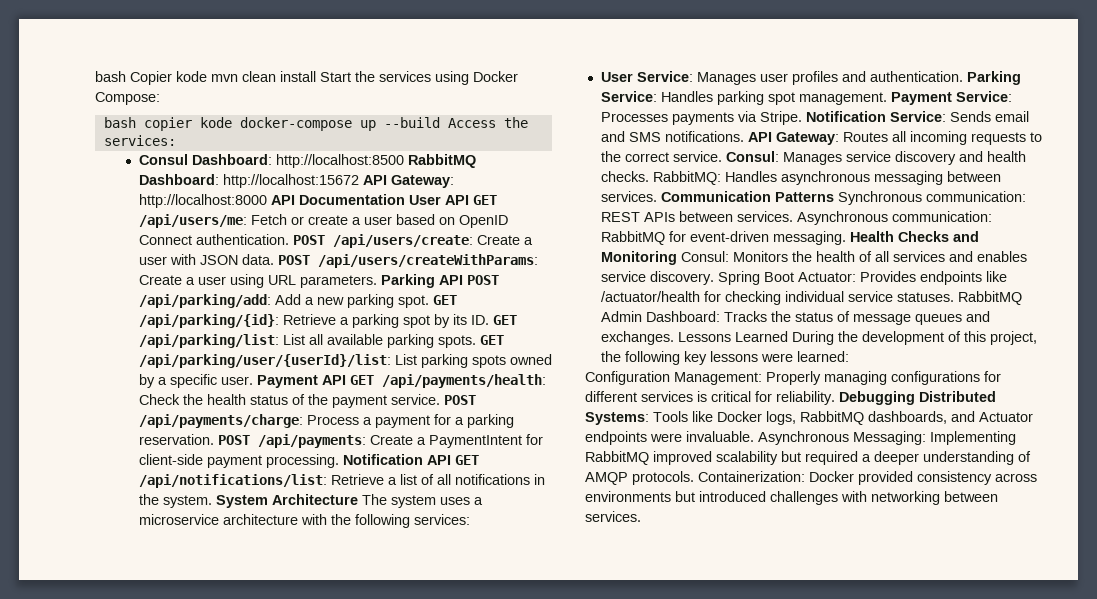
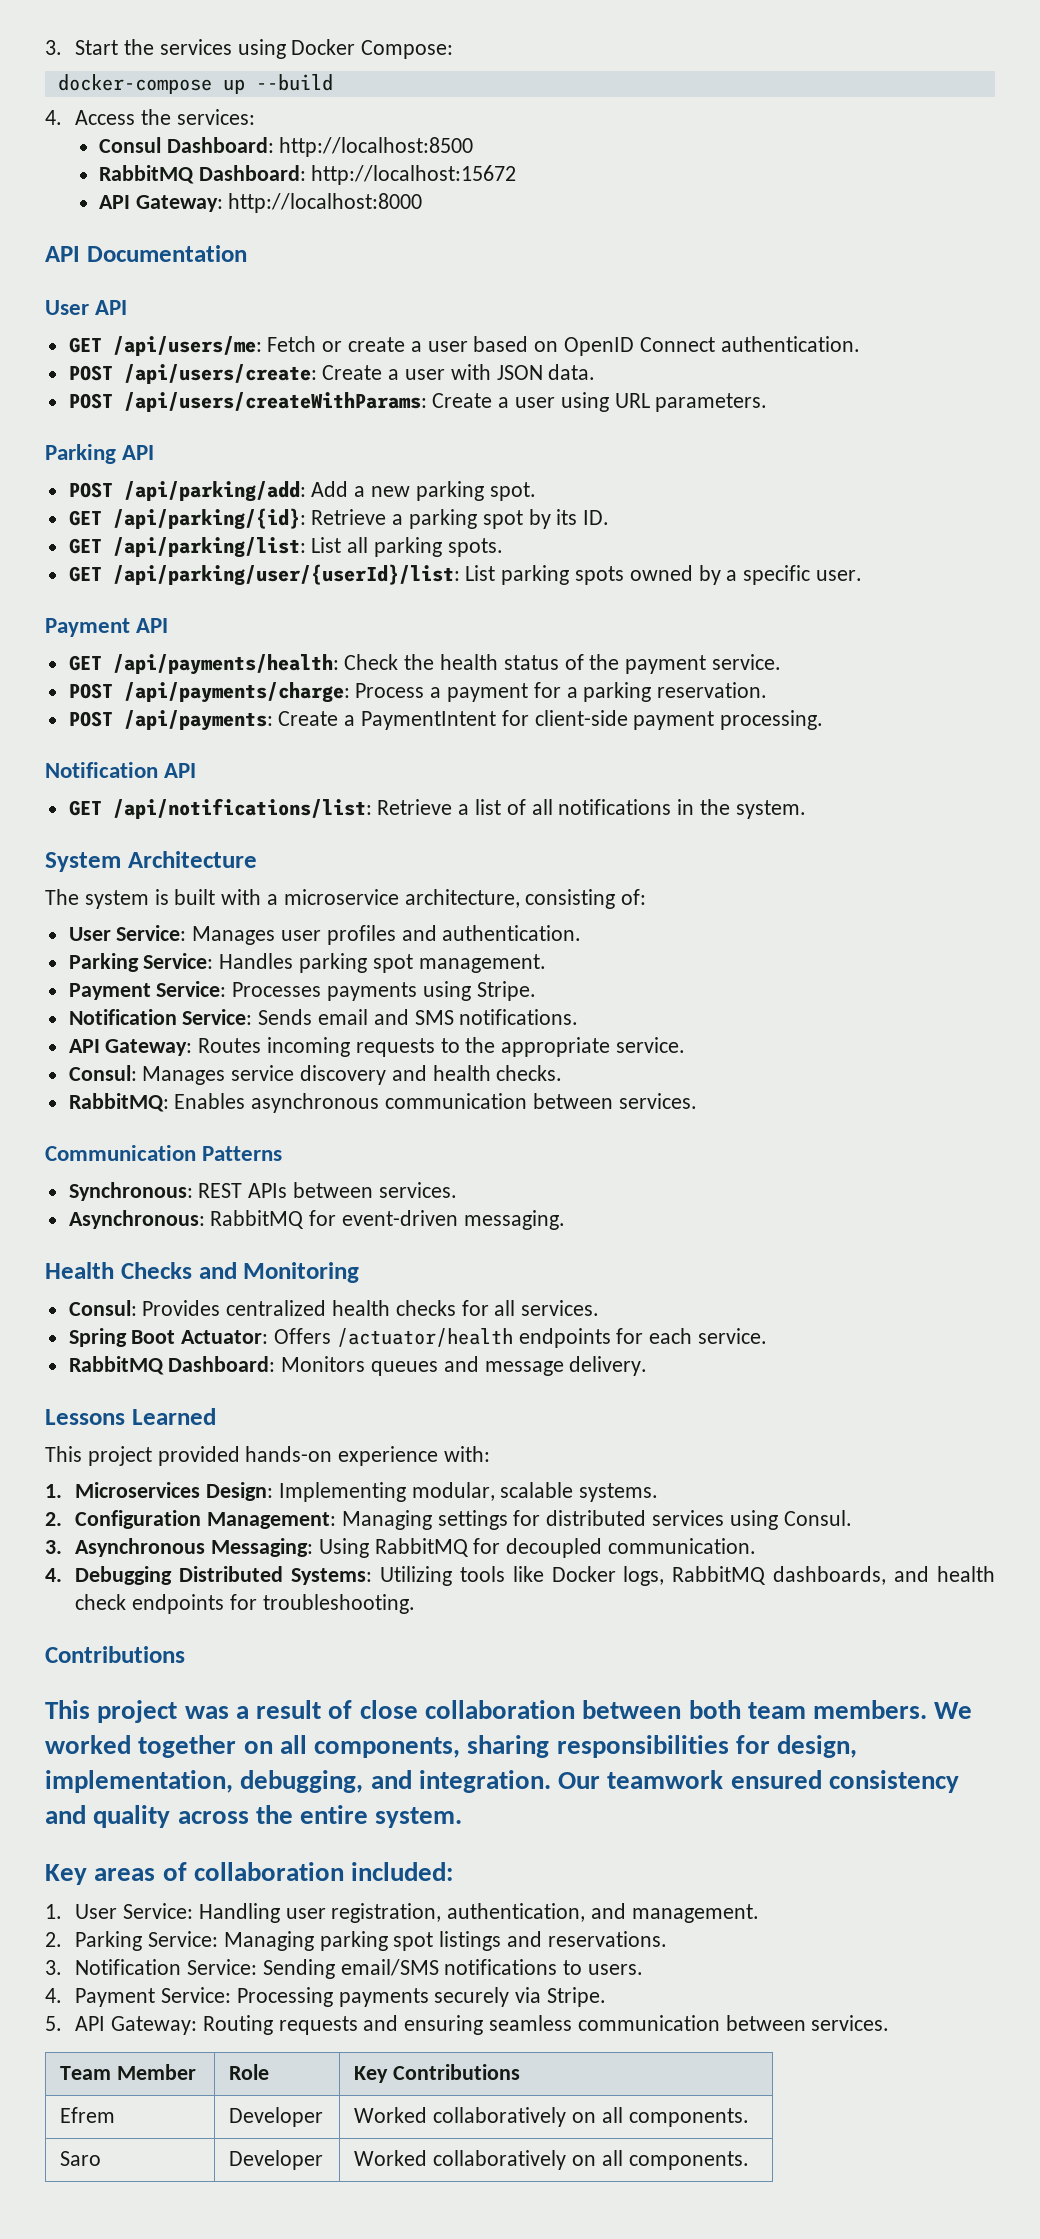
[95,71,316,85] bash Copier kode mvn clean install -> [45,40,62,55] 3.
[103,117,232,131] bash copier kode -> (454, 49) none
(440, 122) none -> [45,110,62,125] // 4.
(404, 161) none -> (474, 147) //
(359, 181) none -> (517, 175) //
(267, 201) none -> (423, 203) //
(405, 199) none -> (247, 253) //
(469, 200) none -> (128, 307) //
(289, 239) none -> (860, 344) //
(274, 259) none -> (596, 372) //
(377, 281) none -> (768, 402) //
(463, 280) none -> (155, 452) //
(429, 301) none -> (536, 491) //
(489, 320) none -> (610, 517) //
[326,334,383,345] available -> (369, 545) none
(476, 341) none -> (503, 547) //
(253, 380) none -> (863, 575) //
(346, 380) none -> (169, 625) //
(440, 399) none -> (782, 662) //
(214, 439) none -> (768, 690) //
(339, 461) none -> (824, 720) //
(451, 460) none -> (197, 770) //
(212, 501) none -> (806, 809) //
(358, 499) none -> (257, 859) //
[439,497,483,505] [138,514,470,528] uses a microservice architecture with the following services: -> [154,889,647,909] is built with a microservice architecture, consisting of:
(963, 76) none -> (582, 933) //
(887, 98) none -> (546, 963) //
[737,111,802,125] via Stripe. -> [422,981,536,1001] using Stripe. //
(744, 136) none -> (579, 1017) //
[891,131,906,142] all -> (262, 1045) none
[624,151,722,162] correct service. -> [501,1037,686,1057] appropriate service. //
[652,171,1001,185] [600,191,657,202] RabbitMQ: Handles asynchronous messaging between services. -> [68,1093,697,1113] // RabbitMQ: Enables asynchronous communication between services. //
[837,191,1026,205] Synchronous communication: -> [68,1182,193,1201] // Synchronous:
[796,211,992,225] Asynchronous communication: -> [68,1210,205,1229] // Asynchronous:
(846, 238) none -> (565, 1220) //
[680,251,1027,262] [600,271,1007,285] [600,291,1022,305] [600,311,990,325] [600,331,1037,345] [600,351,849,365] [585,371,1001,385] [585,391,835,405] Consul: Monitors the health of all services and enables service discovery. Spring Boot Actuator: Provides endpoints like /actuator/health for checking individual service statuses. RabbitMQ Admin Dashboard: Tracks the status of message queues and exchanges. Lessons Learned During the development of this project, the following key lessons were learned: // Configuration Management: Properly managing configurations for different services is critical for reliability. -> [68,1300,600,1316] [68,1328,768,1348] [68,1356,648,1376] [45,1408,216,1425] [45,1446,491,1466] [45,1482,659,1502] [45,1510,852,1530] [45,1538,757,1558] [45,1568,62,1582] // Consul: Provides centralized health checks for all services. // Spring Boot Actuator: Offers /actuator/health endpoints for each service. // RabbitMQ Dashboard: Monitors queues and message delivery. // Lessons Learned // This project provided hands-on experience with: // 1. Microservices Design: Implementing modular, scalable systems. // 2. Configuration Management: Managing settings for distributed services using Consul. // 3. Asynchronous Messaging: Using RabbitMQ for decoupled communication. // 4.
[653,411,688,422] Tools -> [379,1566,505,1586] Utilizing tools
[979,412,1033,422] [585,431,1016,445] [585,451,1031,465] [585,471,1037,485] [585,491,998,505] [585,511,641,522] Actuator endpoints were invaluable. Asynchronous Messaging: Implementing RabbitMQ improved scalability but required a deeper understanding of AMQP protocols. Containerization: Docker provided consistency across environments but introduced challenges with networking between services. -> [936,1566,995,1582] [75,1594,415,1614] [45,1646,185,1663] [45,1700,973,1723] [45,1735,858,1758] [45,1770,960,1793] [45,1805,463,1828] [45,1862,454,1885] [45,1903,759,1923] [45,1931,667,1951] [45,1959,644,1979] [45,1987,607,2007] [45,2015,890,2035] [60,2064,197,2080] [229,2064,270,2080] [354,2064,521,2083] [60,2107,116,2123] [229,2107,324,2127] [354,2107,749,2127] [60,2151,102,2166] [229,2150,324,2170] [354,2150,749,2170] health check endpoints for troubleshooting. // Contributions // This project was a result of close collaboration between both team members. We worked together on all components, sharing responsibilities for design, implementation, debugging, and integration. Our teamwork ensured consistency and quality across the entire system. // Key areas of collaboration included: // 1. User Service: Handling user registration, authentication, and management. // 2. Parking Service: Managing parking spot listings and reservations. // 3. Notification Service: Sending email/SMS notifications to users. // 4. Payment Service: Processing payments securely via Stripe. // 5. API Gateway: Routing requests and ensuring seamless communication between services. // Team Member | Role | Key Contributions // Efrem | Developer | Worked collaboratively on all components. // Saro | Developer | Worked collaboratively on all components.

